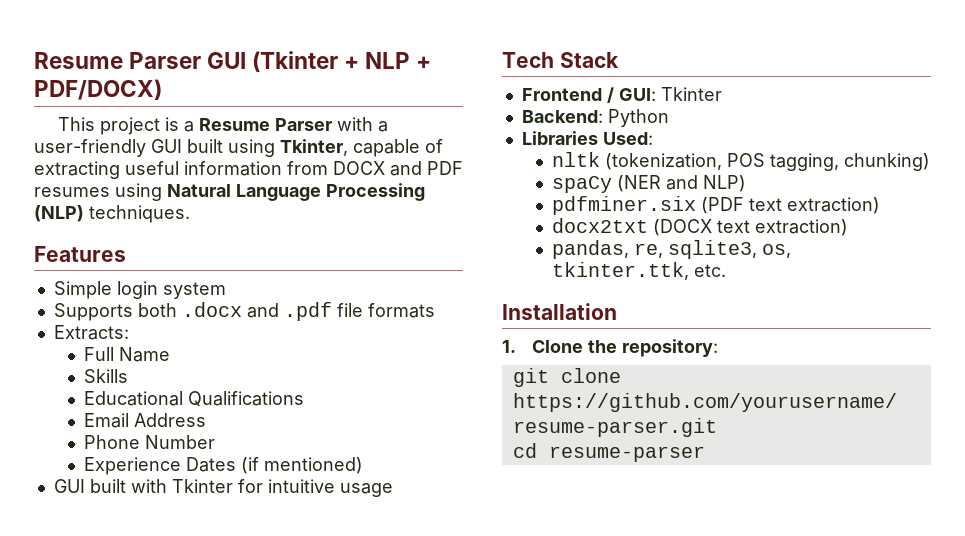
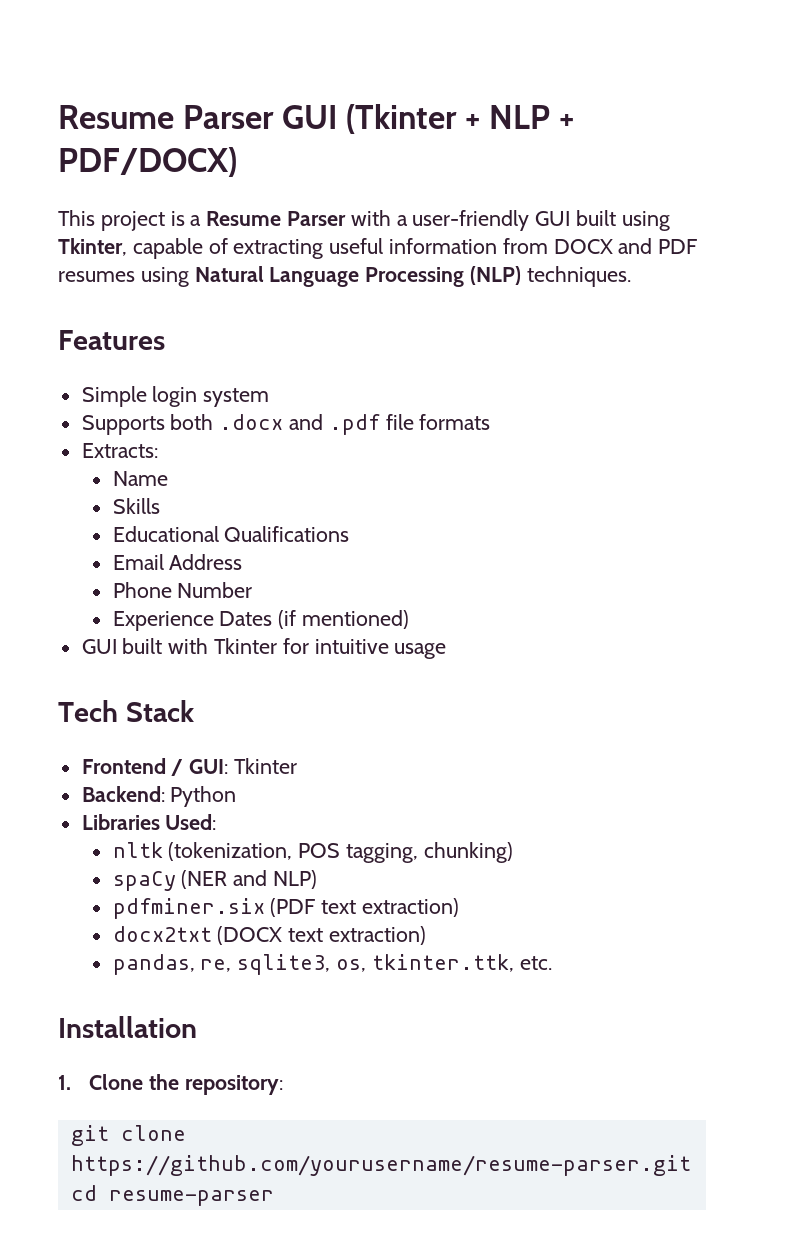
[84,347,115,361] Full -> (158, 450) none

